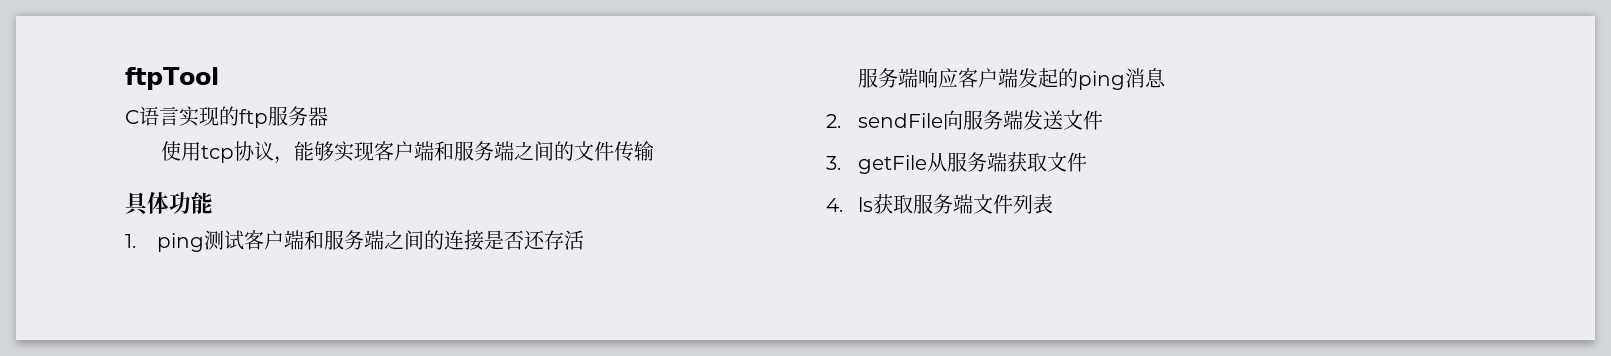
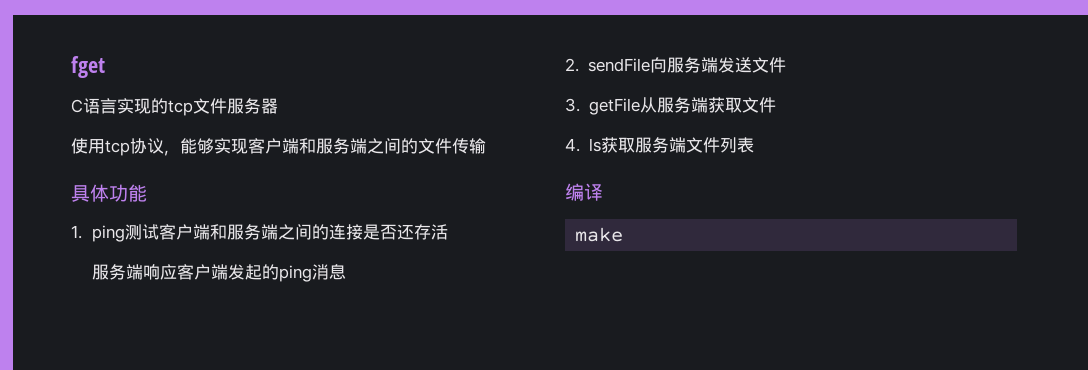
[125,67,219,90] ftpTool -> [71,56,105,78] fget
[239,109,268,128] ftp -> [168,98,227,116] tcp文件
(1054, 204) none -> [565,183,603,201] [575,227,624,242] // 编译 // make

